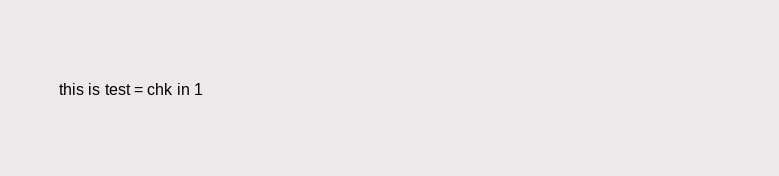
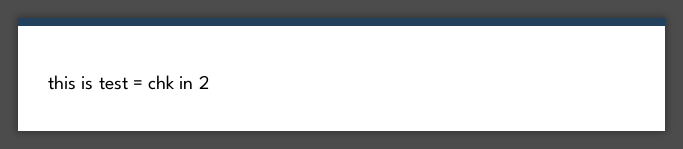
[193,83,203,95] 1 -> [198,75,210,89] 2

